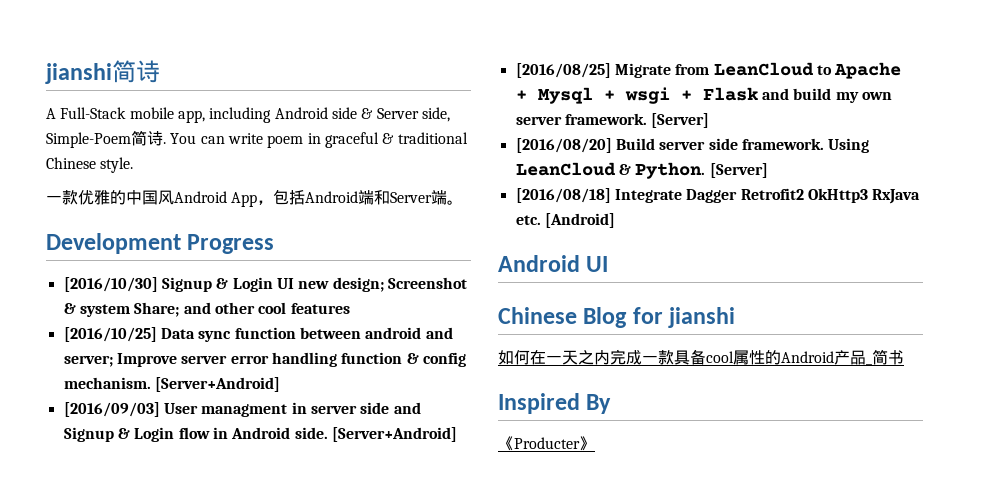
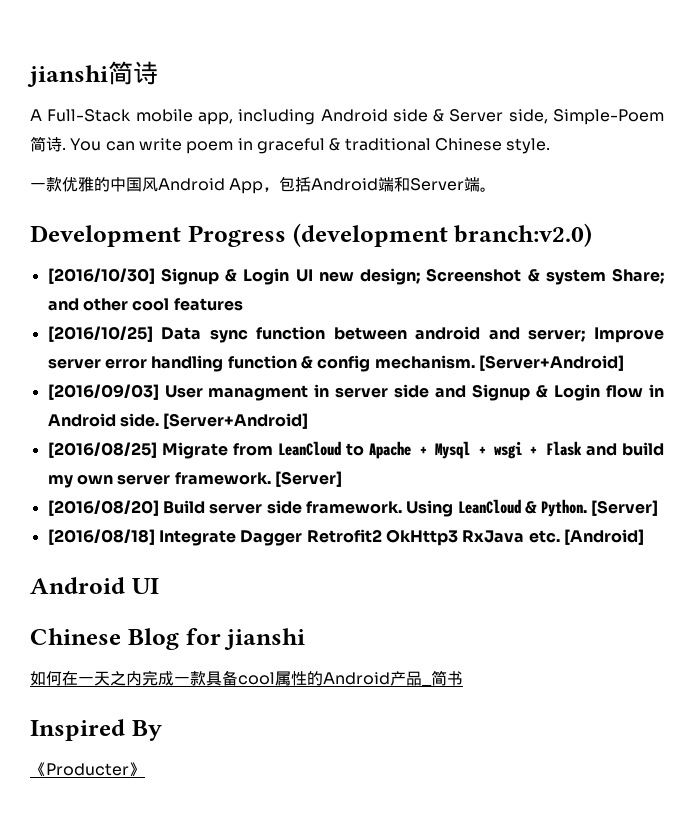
(275, 244) none -> [292,223,593,247] (development branch:v2.0)

